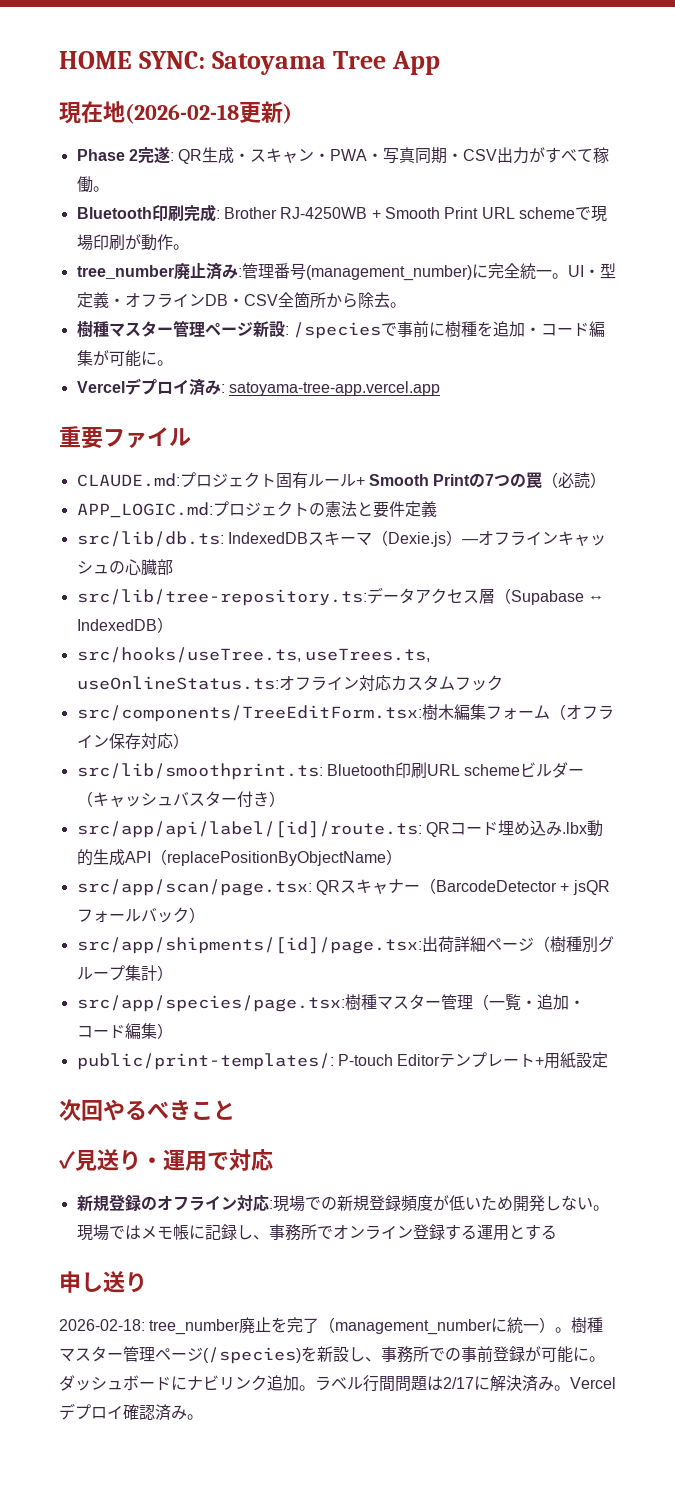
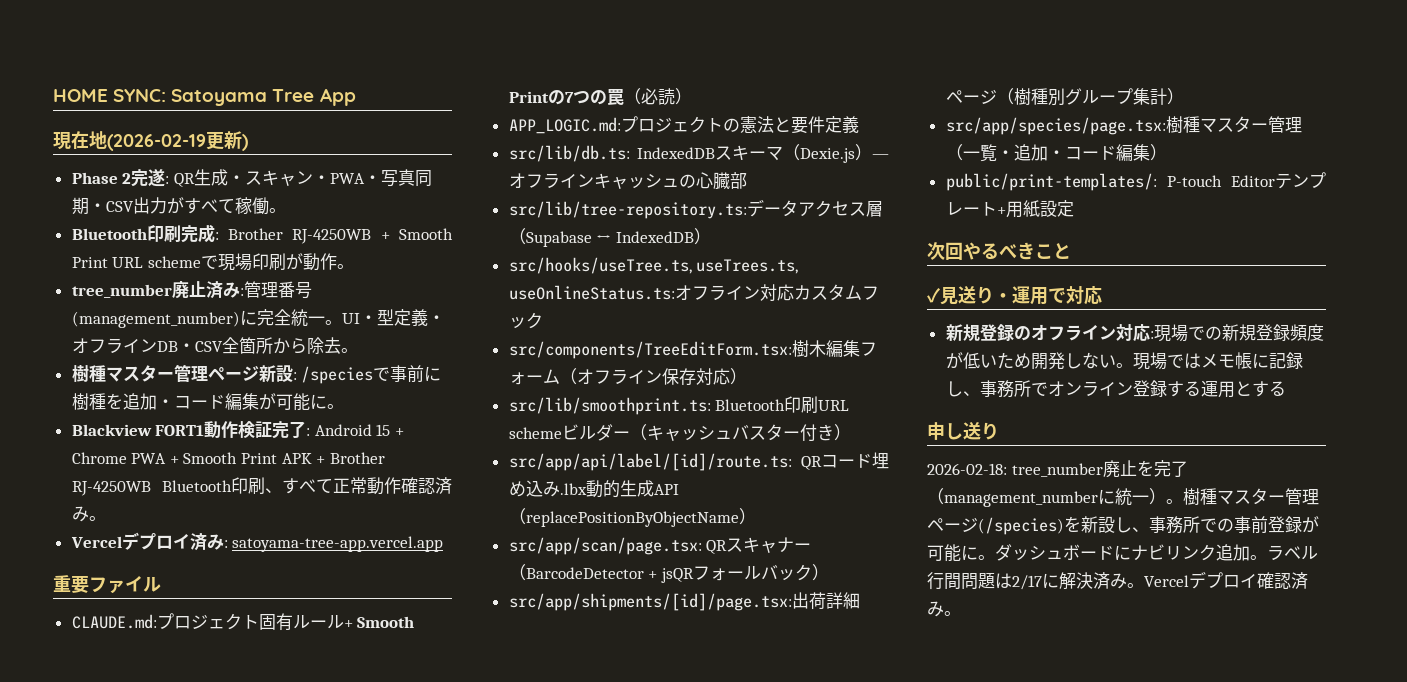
[125,103,239,124] (2026-02-18 -> [107,134,206,151] (2026-02-19
(173, 363) none -> [71,421,405,439] [71,452,385,464] [71,477,452,496] [71,506,106,522] // Blackview FORT1動作検証完了: Android 15 + Chrome PWA + Smooth Print APK + Brother RJ-4250WB Bluetooth印刷、すべて正常動作確認済み。

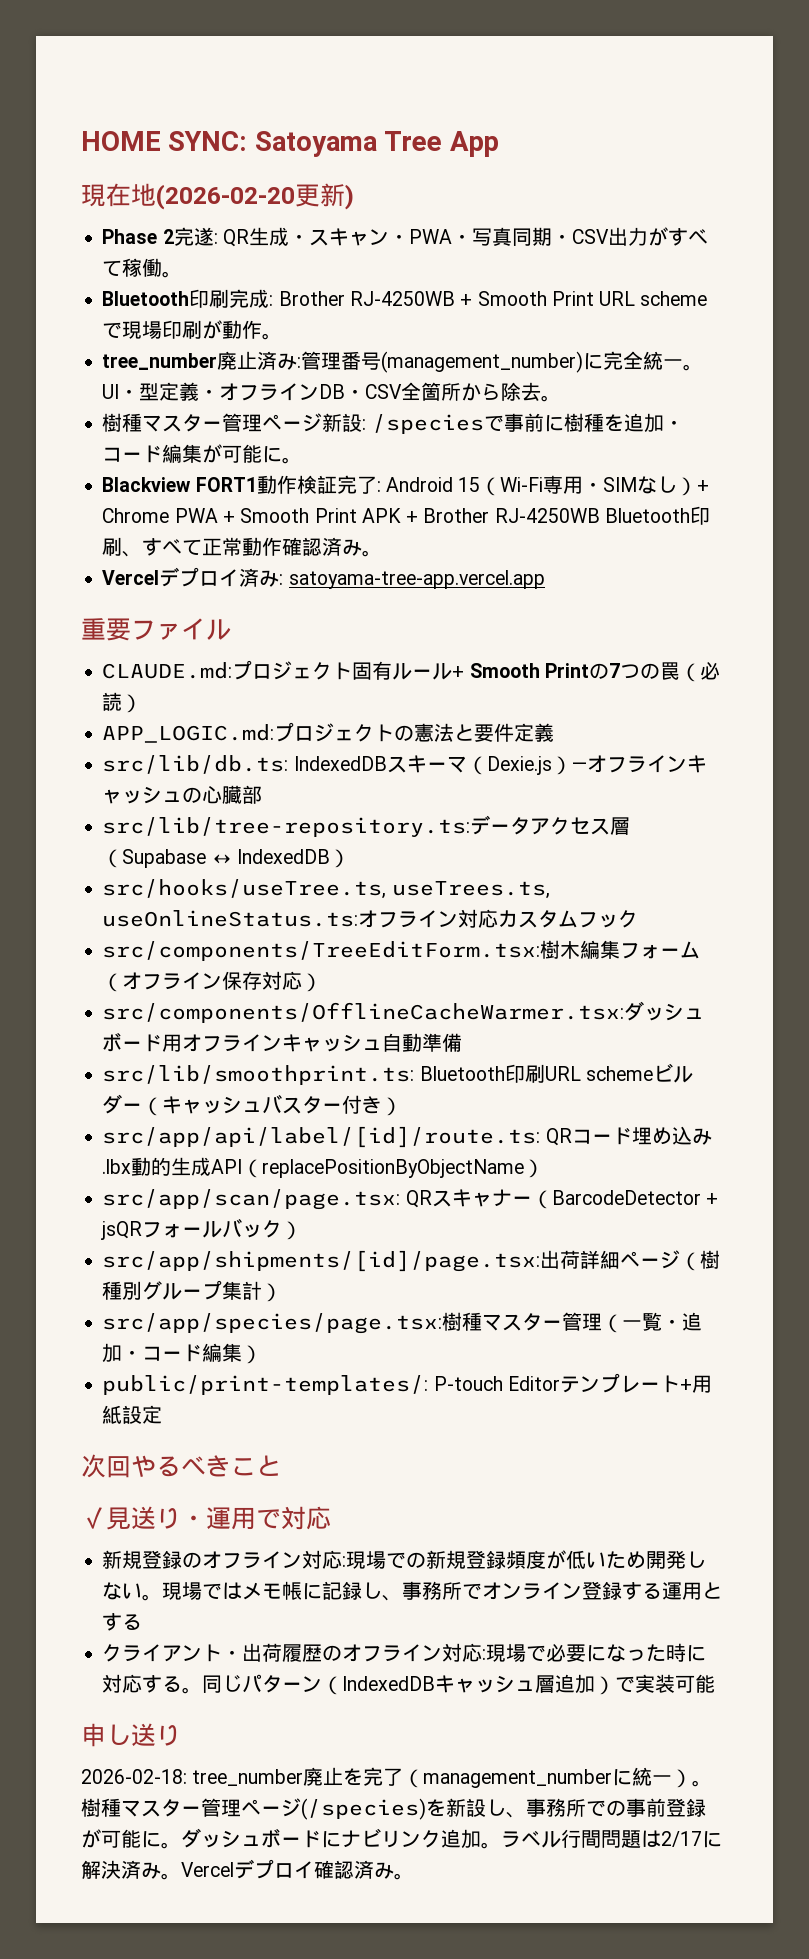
[107,134,206,151] (2026-02-19 -> [156,184,295,210] (2026-02-20
(391, 430) none -> [480,475,698,496] （Wi-Fi専用・SIMなし）
(747, 376) none -> [102,1001,705,1023] [102,1032,463,1052] // src/components/OfflineCacheWarmer.tsx:ダッシュボード用オフラインキャッシュ自動準備
(1286, 388) none -> [102,1643,707,1662] [102,1674,716,1695] // クライアント・出荷履歴のオフライン対応:現場で必要になった時に対応する。同じパターン（IndexedDBキャッシュ層追加）で実装可能

